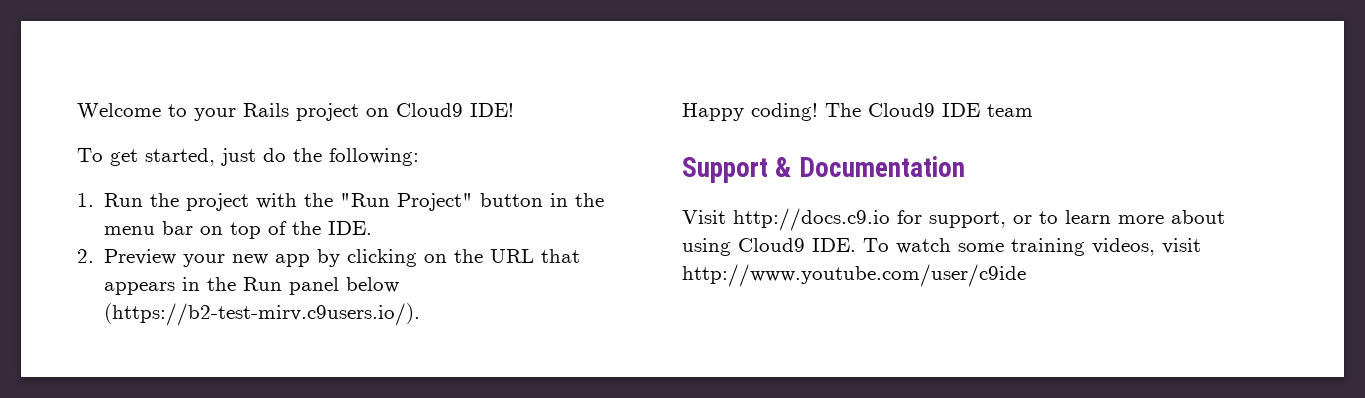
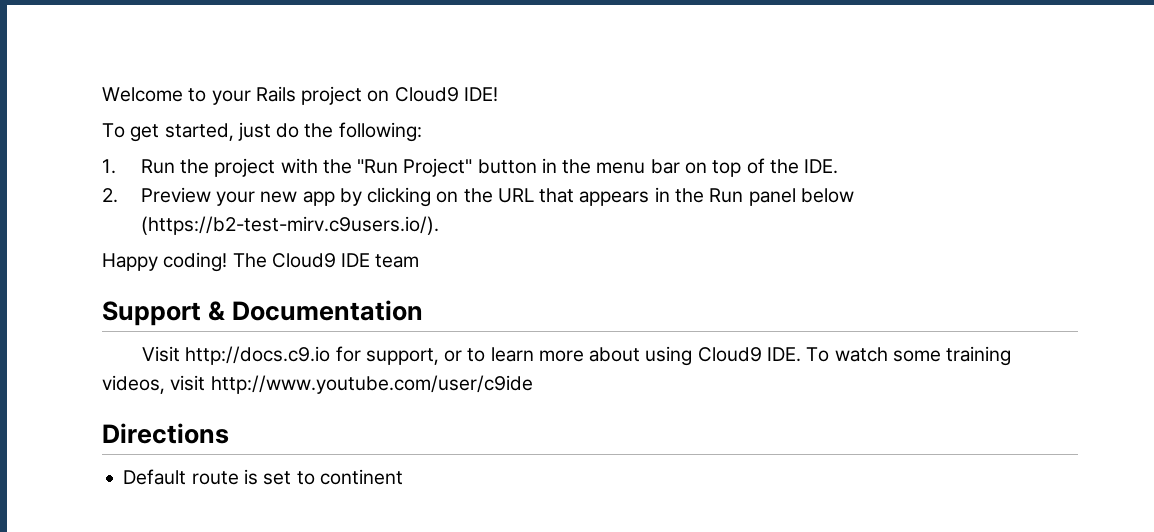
(1026, 275) none -> [102,423,229,444] [123,469,403,485] // Directions // Default route is set to continent

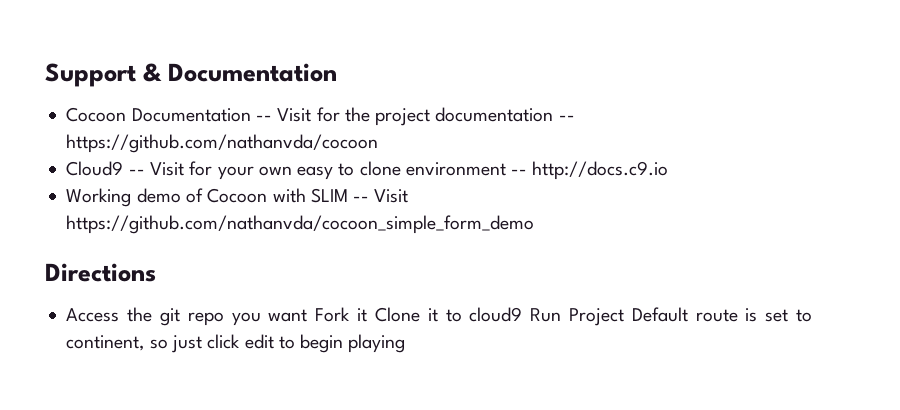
[102,86,498,105] [102,122,422,142] [102,158,839,177] [102,187,854,207] [140,216,439,235] [102,252,420,272] [102,300,424,326] [142,346,1012,366] [102,375,533,394] [102,423,229,444] Welcome to your Rails project on Cloud9 IDE! // To get started, just do the following: // 1. Run the project with the "Run Project" button in the menu bar on top of the IDE. // 2. Preview your new app by clicking on the URL that appears in the Run panel below (https://b2-test-mirv.c9users.io/). // Happy coding! The Cloud9 IDE team // Support & Documentation // Visit http://docs.c9.io for support, or to learn more about using Cloud9 IDE. To watch some training videos, visit http://www.youtube.com/user/c9ide // Directions // -> [45,63,338,87] [66,107,575,126] [66,134,379,153] [66,161,669,180] [66,188,409,207] [66,215,535,234] [45,263,156,282] [66,307,624,326] Support & Documentation // Cocoon Documentation -- Visit for the project documentation -- https://github.com/nathanvda/cocoon // Cloud9 -- Visit for your own easy to clone environment -- http://docs.c9.io // Working demo of Cocoon with SLIM -- Visit https://github.com/nathanvda/cocoon_simple_form_demo // Directions // Access the git repo you want Fork it Clone it to cloud9 Run Project
[319,469,403,485] continent -> [66,334,406,353] continent, so just click edit to begin playing

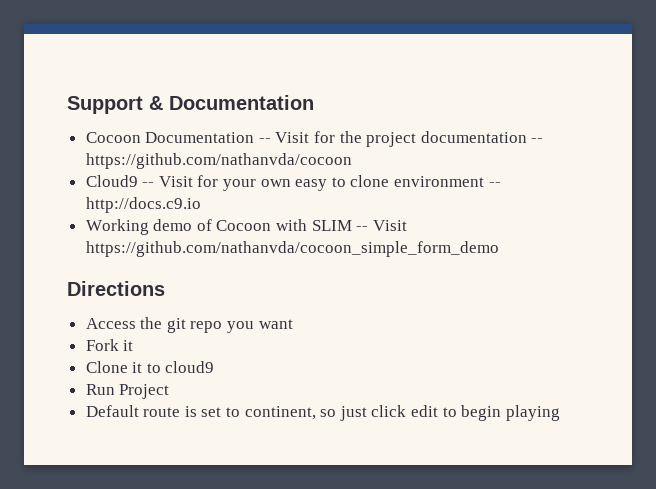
(308, 315) none -> (293, 324) //
(368, 315) none -> (134, 345) //
(523, 314) none -> (215, 367) //
(624, 317) none -> (170, 391) //

